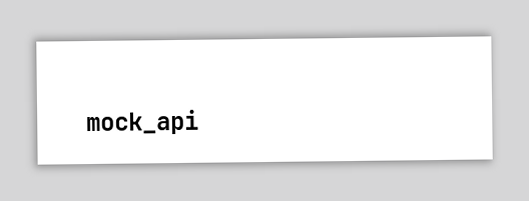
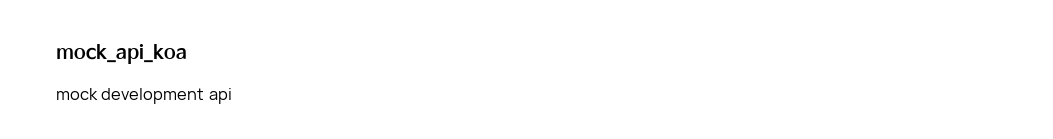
[86,109,199,136] mock_api -> [56,44,187,64] [56,88,232,104] mock_api_koa // mock development api

